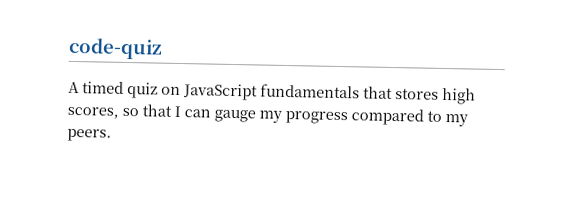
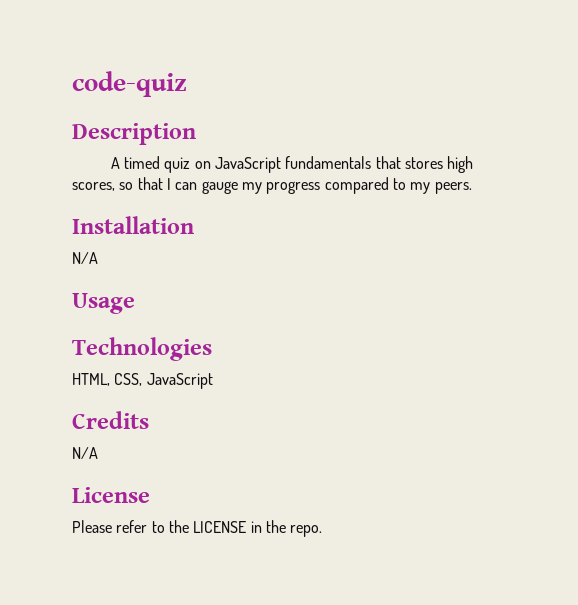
(163, 48) none -> [72,123,196,145] // Description
(112, 135) none -> [72,216,194,234] [72,252,98,264] [72,293,135,314] [72,337,212,361] [72,373,213,389] [72,411,149,429] [72,447,98,459] [72,487,150,503] [72,520,323,537] // Installation // N/A // Usage // Technologies // HTML, CSS, JavaScript // Credits // N/A // License // Please refer to the LICENSE in the repo.

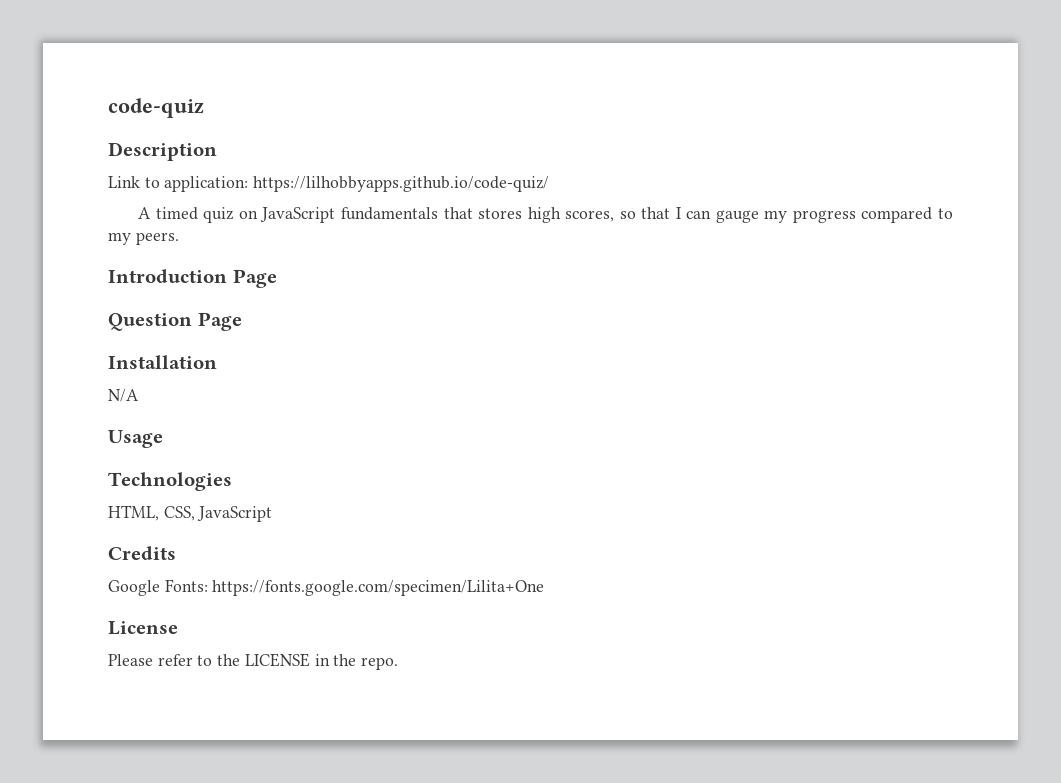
(196, 134) none -> [108,176,550,192] // Link to application: https://lilhobbyapps.github.io/code-quiz/
(472, 188) none -> [108,269,277,288] [108,312,242,331] // Introduction Page // Question Page
[72,447,98,459] N/A -> [108,579,545,596] Google Fonts: https://fonts.google.com/specimen/Lilita+One

